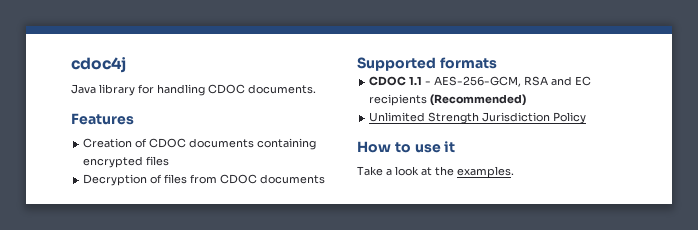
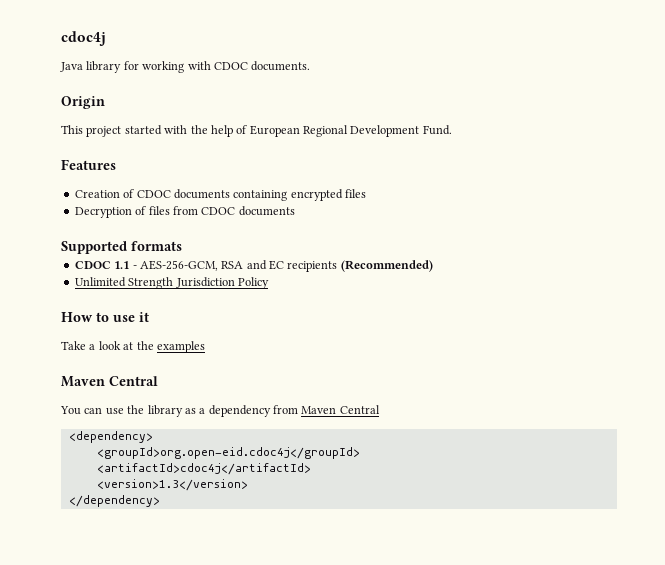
[157,84,205,96] handling -> [142,61,211,73] working with
(316, 89) none -> [61,96,105,109] [61,125,452,137] // Origin // This project started with the help of European Regional Development Fund.
[457,166,514,178] examples. -> [156,341,205,353] [61,376,158,387] [60,405,380,417] [68,431,153,443] [96,447,360,459] [96,463,311,475] [96,479,248,491] [68,495,160,507] examples // Maven Central // You can use the library as a dependency from Maven Central // <dependency> // <groupId>org.open-eid.cdoc4j</groupId> // <artifactId>cdoc4j</artifactId> // <version>1.3</version> // </dependency>

